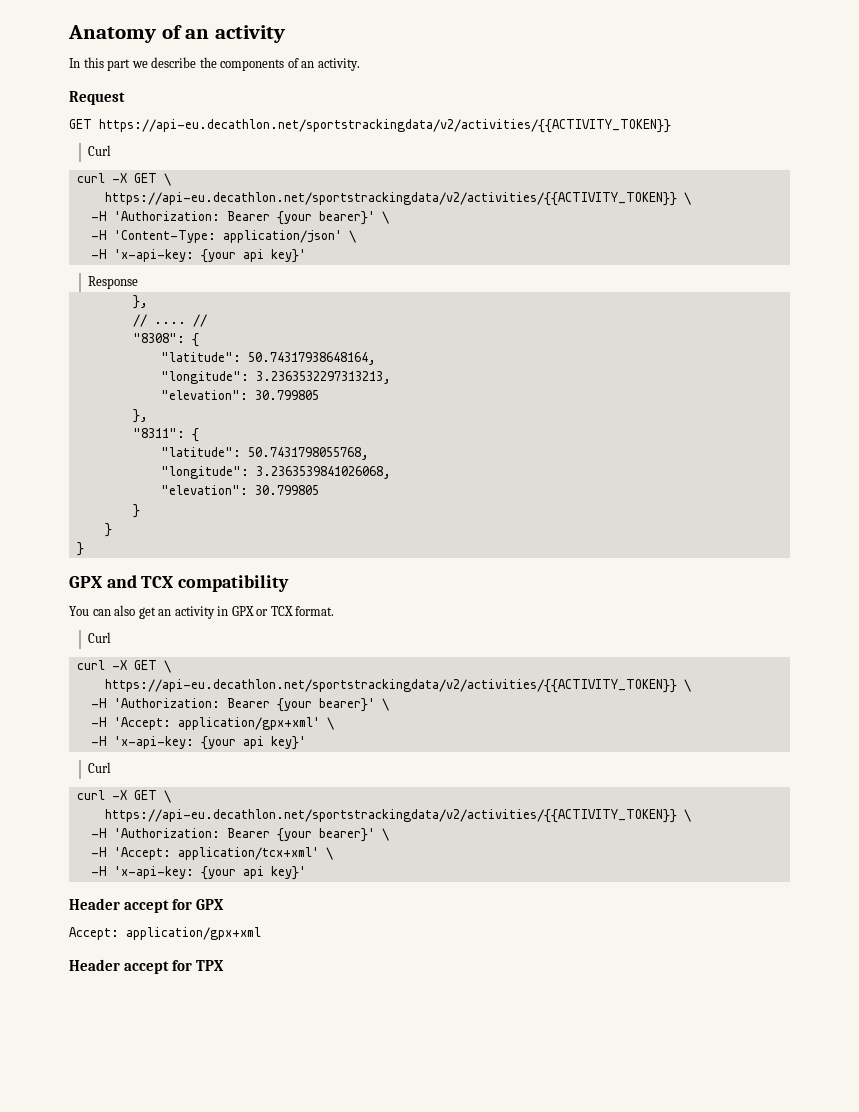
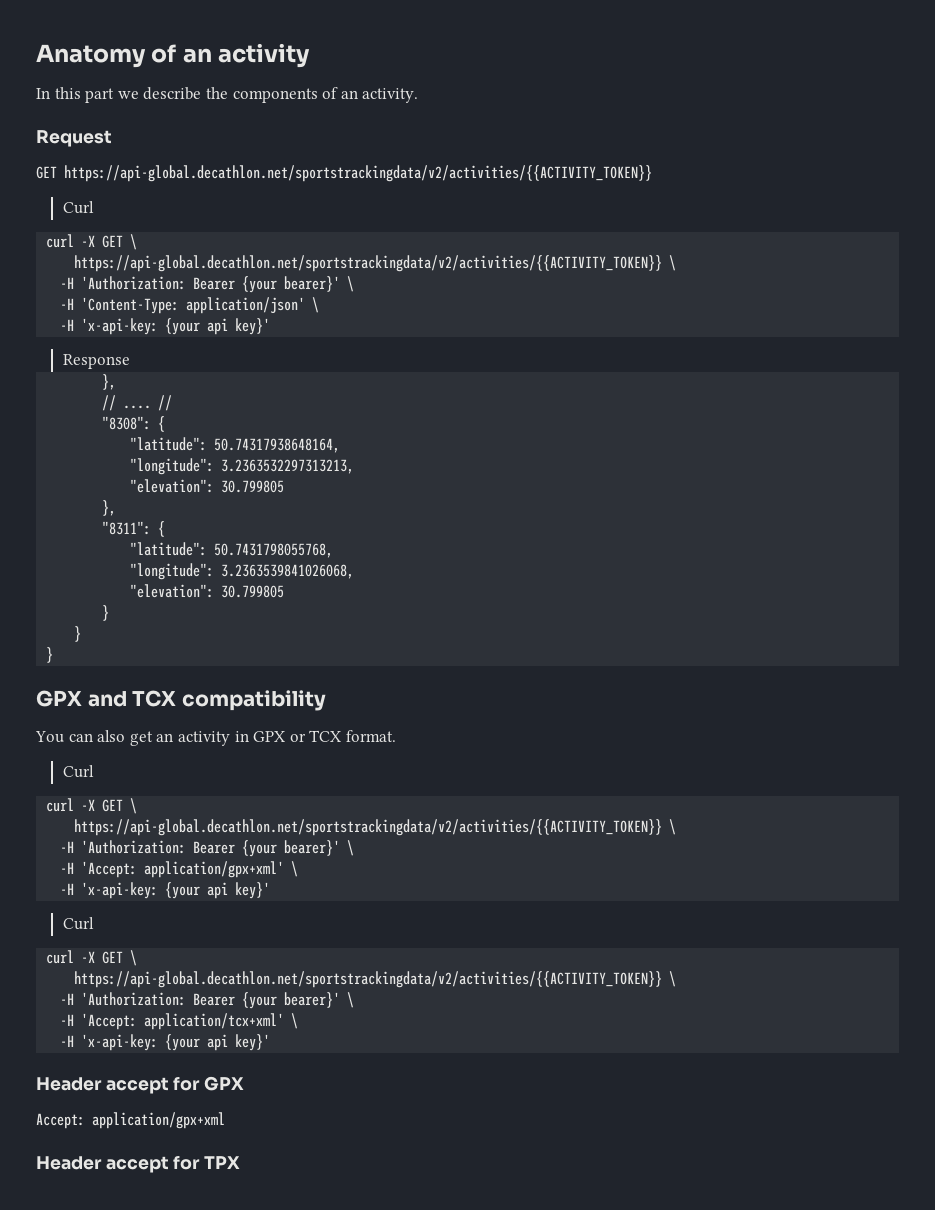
[99,119,671,133] [88,145,112,156] [76,173,171,186] [104,192,677,206] https://api-eu.decathlon.net/sportstrackingdata/v2/activities/{{ACTIVITY_TOKEN}} // Curl // curl -X GET \ // https://api-eu.decathlon.net/sportstrackingdata/v2/activities/{{ACTIVITY_TOKEN}} -> [64,165,652,182] [62,201,94,214] [46,234,138,250] [74,255,663,272] https://api-global.decathlon.net/sportstrackingdata/v2/activities/{{ACTIVITY_TOKEN}} // Curl // curl -X GET \ // https://api-global.decathlon.net/sportstrackingdata/v2/activities/{{ACTIVITY_TOKEN}}
[104,679,677,693] https://api-eu.decathlon.net/sportstrackingdata/v2/activities/{{ACTIVITY_TOKEN}} -> [74,819,663,836] https://api-global.decathlon.net/sportstrackingdata/v2/activities/{{ACTIVITY_TOKEN}}
[104,809,677,823] https://api-eu.decathlon.net/sportstrackingdata/v2/activities/{{ACTIVITY_TOKEN}} -> [74,971,663,988] https://api-global.decathlon.net/sportstrackingdata/v2/activities/{{ACTIVITY_TOKEN}}

